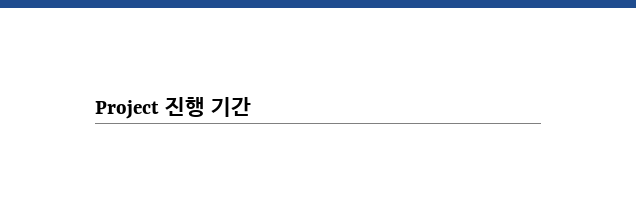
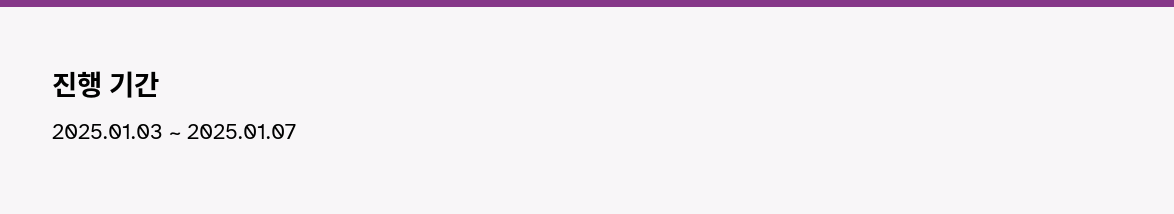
[95,100,159,119] Project -> (52, 84) none
(251, 107) none -> [52,124,296,139] // 2025.01.03 ~ 2025.01.07

